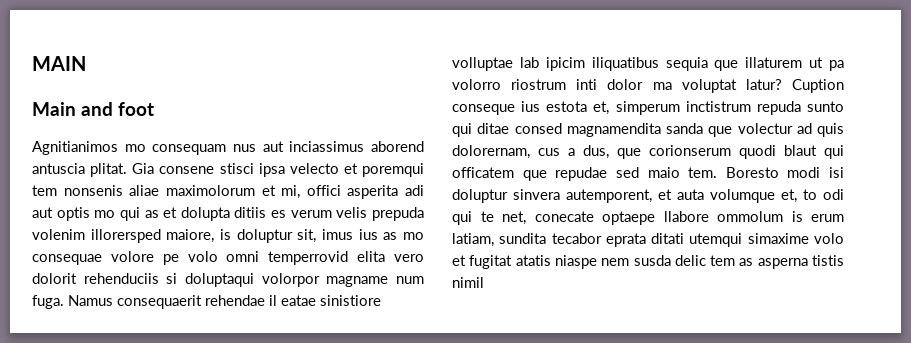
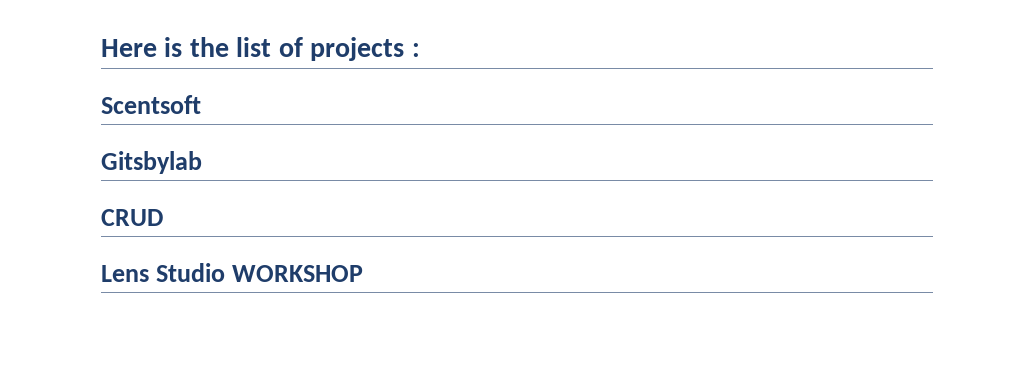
[32,56,86,71] [32,102,154,116] [32,141,424,155] [32,163,424,177] [32,185,424,199] [32,207,424,221] [32,229,425,243] [32,251,424,265] [32,273,424,287] [32,295,381,309] [452,57,844,71] [452,79,844,93] [452,101,844,115] [452,123,844,137] [452,145,844,159] [452,167,844,181] [452,189,844,203] [452,211,844,225] [452,233,844,247] [452,255,844,269] [452,277,484,288] MAIN // Main and foot // Agnitianimos mo consequam nus aut inciassimus aborend antuscia plitat. Gia consene stisci ipsa velecto et poremqui tem nonsenis aliae maximolorum et mi, offici asperita adi aut optis mo qui as et dolupta ditiis es verum velis prepuda volenim illorersped maiore, is doluptur sit, imus ius as mo consequae volore pe volo omni temperrovid elita vero dolorit rehenduciis si doluptaqui volorpor magname num fuga. Namus consequaerit rehendae il eatae sinistiore volluptae lab ipicim iliquatibus sequia que illaturem ut pa volorro riostrum inti dolor ma voluptat latur? Cuption conseque ius estota et, simperum inctistrum repuda sunto qui ditae consed magnamendita sanda que volectur ad quis dolorernam, cus a dus, que corionserum quodi blaut qui officatem que repudae sed maio tem. Boresto modi isi doluptur sinvera autemporent, et auta volumque et, to odi qui te net, conecate optaepe llabore ommolum is erum latiam, sundita tecabor eprata ditati utemqui simaxime volo et fugitat atatis niaspe nem susda delic tem as asperna tistis nimil -> [101,37,420,61] [101,95,201,114] [101,151,202,174] [101,209,163,226] [101,263,363,282] Here is the list of projects : // Scentsoft // Gitsbylab // CRUD // Lens Studio WORKSHOP

